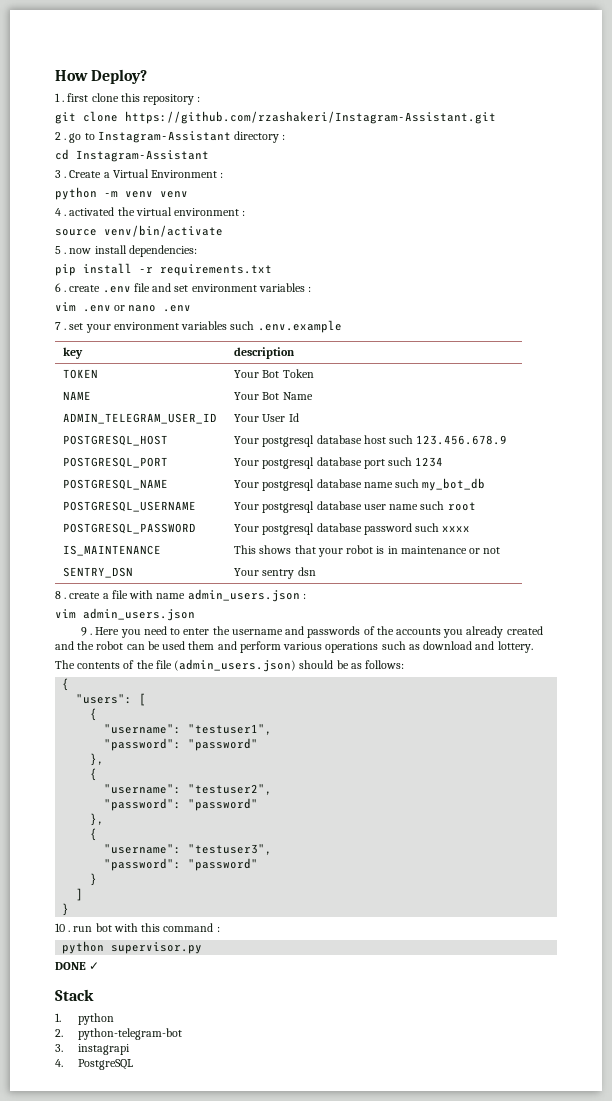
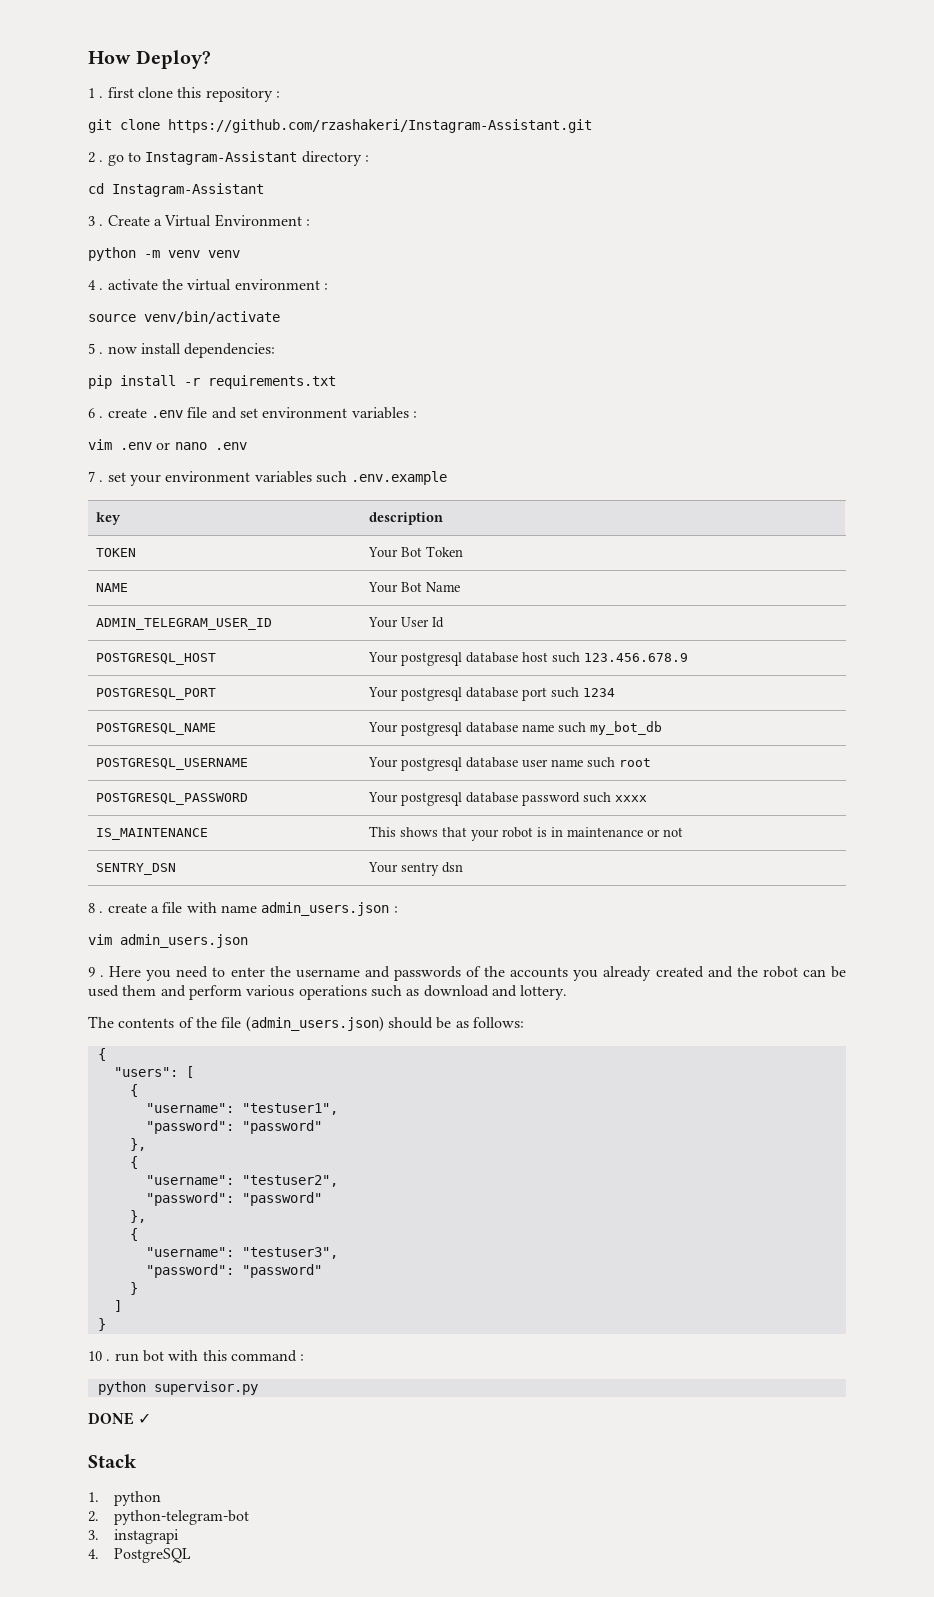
[69,207,115,216] activated -> [107,279,158,290] activate

